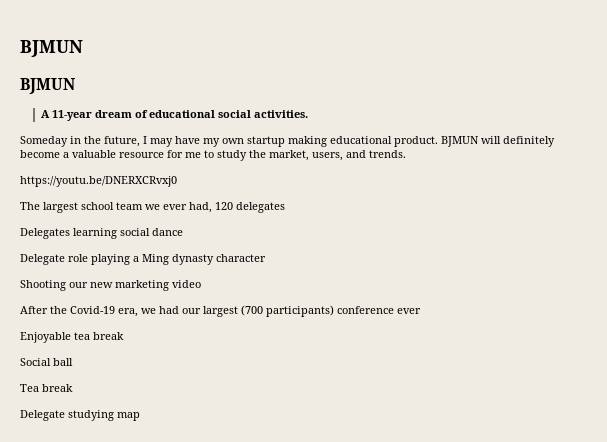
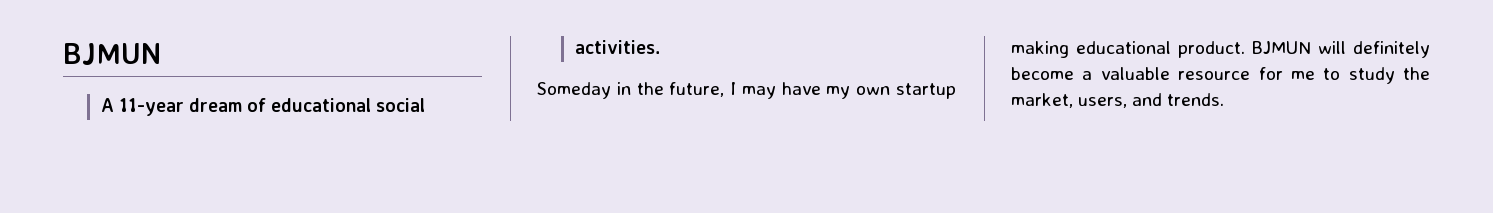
[20,40,83,57] [20,78,75,94] BJMUN // BJMUN -> [63,43,161,65] BJMUN
[20,176,177,187] [20,202,285,213] [20,228,183,239] [20,254,266,265] [20,280,201,291] [20,305,421,317] [20,332,124,343] [20,358,73,366] [20,384,73,392] [20,410,140,421] // https://youtu.be/DNERXCRvxj0 // The largest school team we ever had, 120 delegates // Delegates learning social dance // Delegate role playing a Ming dynasty character // Shooting our new marketing video // After the Covid-19 era, we had our largest (700 participants) conference ever // Enjoyable tea break // Social ball // Tea break // Delegate studying map -> (1225, 99) none

